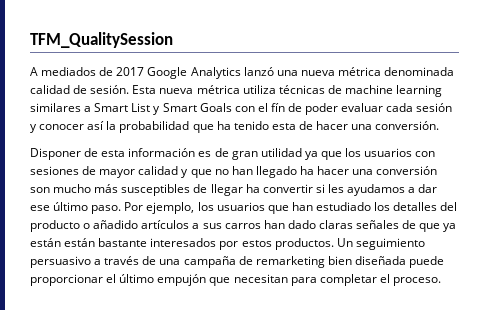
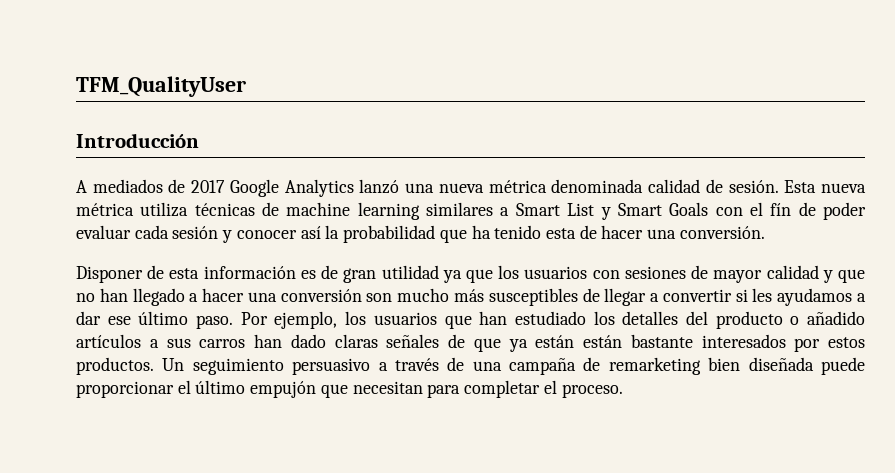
[30,32,173,48] TFM_QualitySession -> [76,76,246,97] [76,133,199,148] TFM_QualityUser // Introducción
[299,166,314,175] ha -> [189,293,199,302] a
[245,184,260,193] ha -> [650,293,660,302] a

